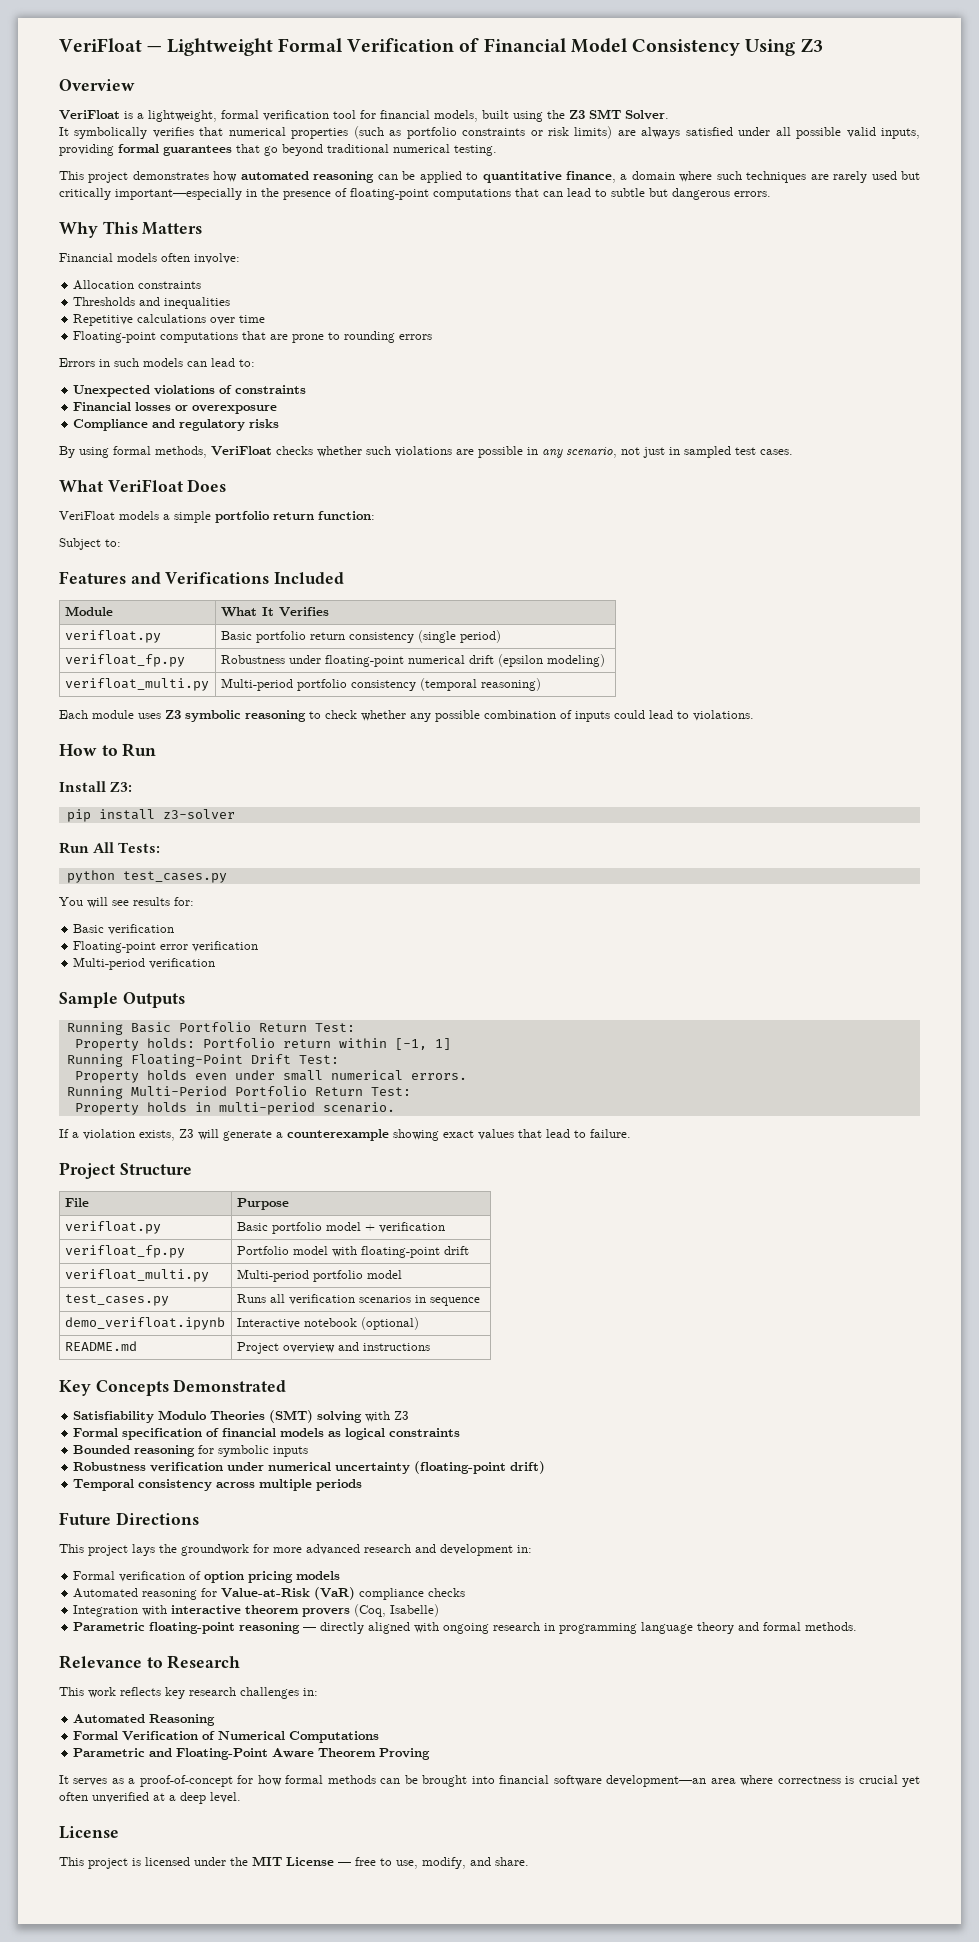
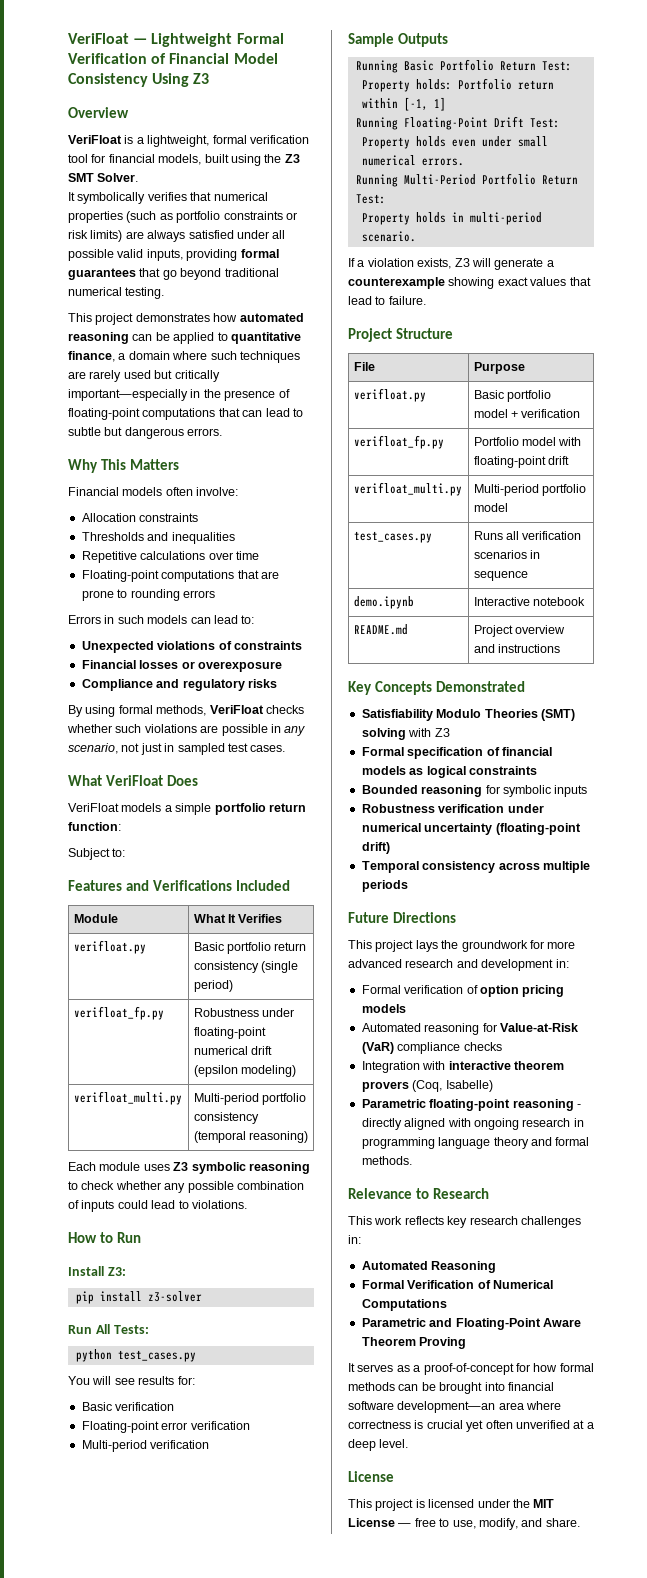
[64,1317,225,1330] demo_verifloat.ipynb -> [353,596,414,609] demo.ipynb
[360,1317,419,1330] (optional) -> (586, 601) none
[303,1627,317,1631] — -> [576,1104,581,1108] -

